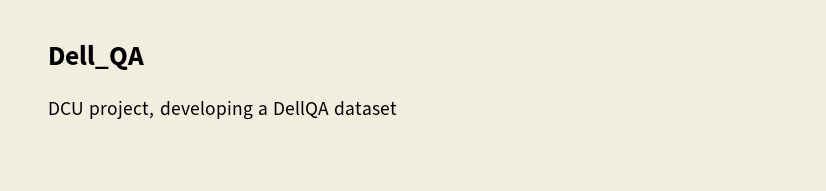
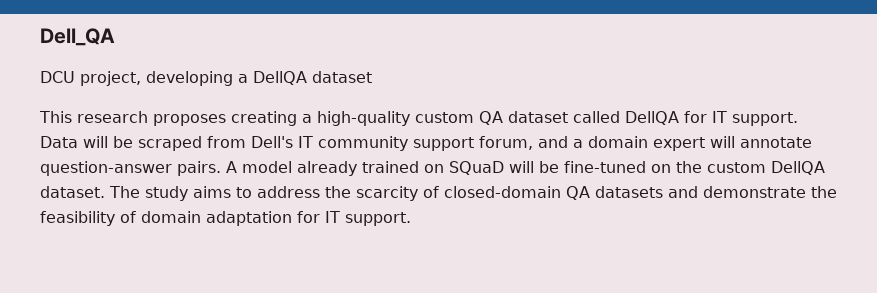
(398, 108) none -> [39,111,798,126] [40,136,812,151] [40,161,825,176] [40,186,837,201] [40,211,411,226] // This research proposes creating a high-quality custom QA dataset called DellQA for IT support. Data will be scraped from Dell's IT community support forum, and a domain expert will annotate question-answer pairs. A model already trained on SQuaD will be fine-tuned on the custom DellQA dataset. The study aims to address the scarcity of closed-domain QA datasets and demonstrate the feasibility of domain adaptation for IT support.

